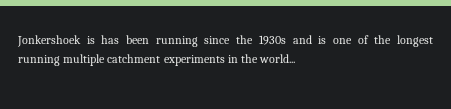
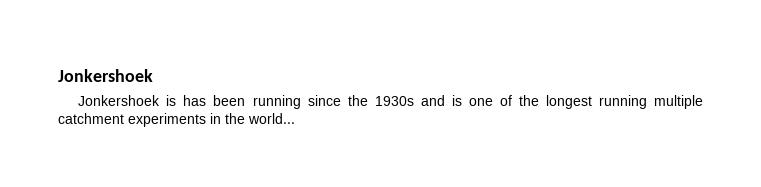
[17,35,81,47] Jonkershoek -> [58,69,153,82] [78,95,161,106] Jonkershoek // Jonkershoek

